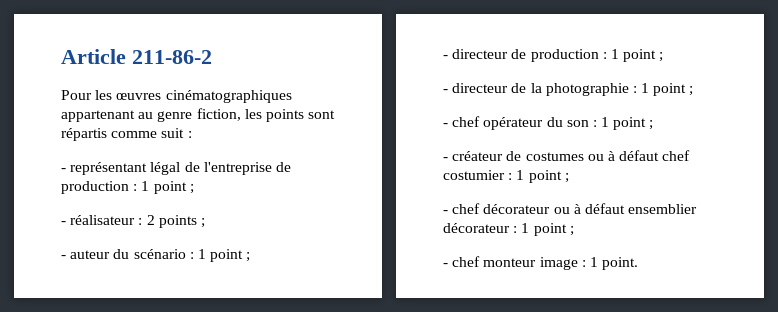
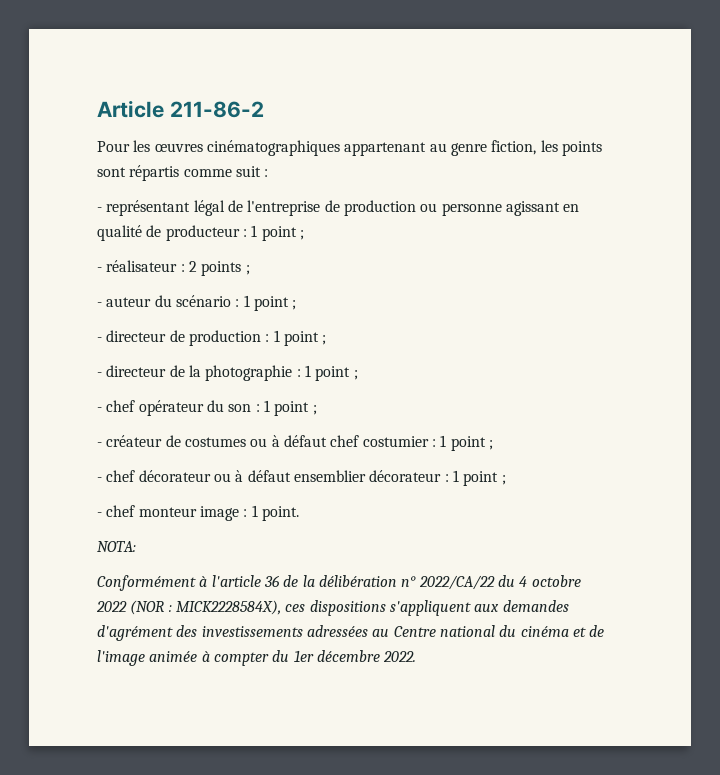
(129, 187) none -> [420,201,580,216] [97,225,240,241] ou personne agissant en qualité de producteur
(639, 263) none -> [97,541,136,552] [97,575,581,591] [96,600,569,616] [97,625,605,641] [97,650,417,666] // NOTA: // Conformément à l'article 36 de la délibération n° 2022/CA/22 du 4 octobre 2022 (NOR : MICK2228584X), ces dispositions s'appliquent aux demandes d'agrément des investissements adressées au Centre national du cinéma et de l'image animée à compter du 1er décembre 2022.

